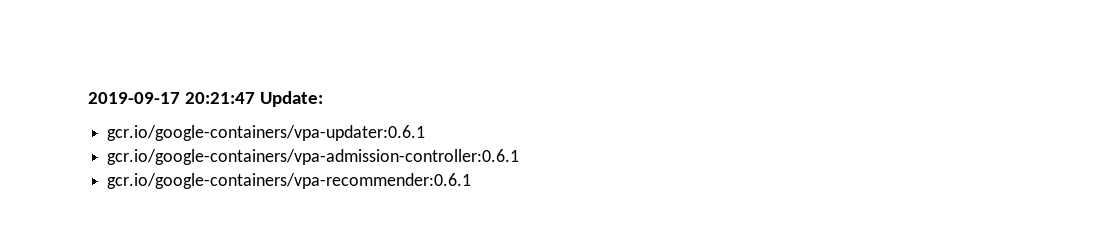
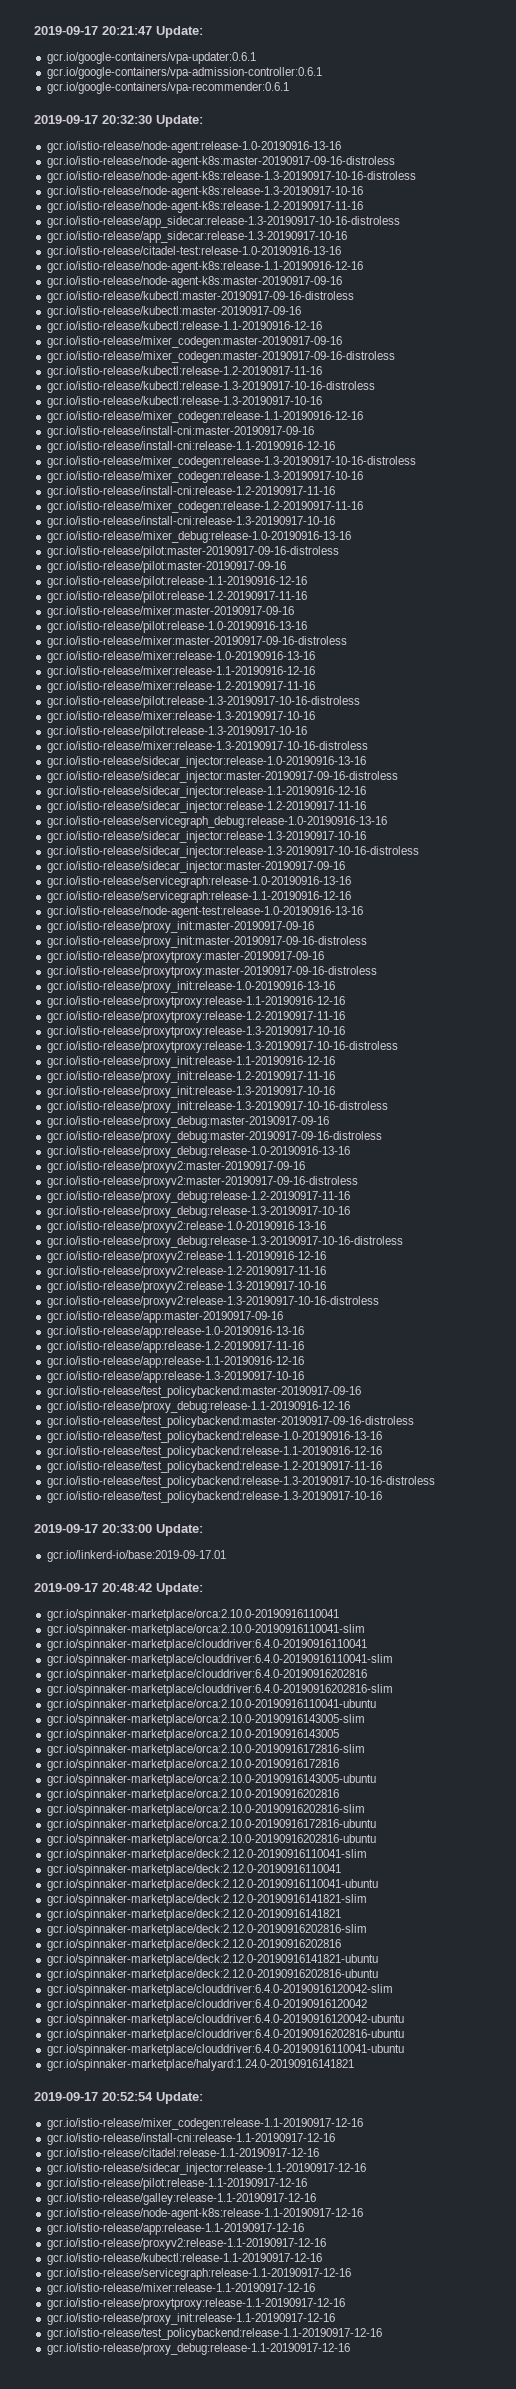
(472, 181) none -> [34,115,203,127] [46,141,341,153] [46,156,395,168] [46,171,416,183] [46,186,363,198] [46,201,363,213] [46,216,400,228] [46,231,347,243] [46,246,341,258] [46,261,363,273] [46,276,342,288] [46,291,354,303] [46,306,301,318] [46,321,322,333] [46,336,342,348] [46,351,395,363] [46,366,322,378] [46,381,375,393] [46,396,322,408] [46,411,363,423] [46,426,314,438] [46,441,335,453] [46,456,416,468] [46,471,363,483] [46,486,335,498] [46,501,363,513] [46,516,335,528] [46,531,351,543] [46,546,339,558] [46,561,286,573] [46,576,307,588] [46,591,307,603] [46,606,294,618] [46,621,307,633] [46,636,347,648] [46,651,315,663] [46,666,315,678] [46,681,315,693] [46,696,360,708] [46,711,315,723] [46,726,307,738] [46,741,368,753] [46,756,366,768] [46,771,398,783] [46,786,366,798] [46,801,366,813] [46,816,387,828] [46,831,366,843] [46,846,419,858] [46,861,345,873] [46,876,351,888] [46,891,351,903] [46,906,363,918] [46,921,314,933] [46,936,367,948] [46,951,324,963] [46,966,377,978] [46,981,335,993] [46,996,345,1008] [46,1011,345,1023] [46,1026,345,1038] [46,1041,398,1053] [46,1056,335,1068] [46,1071,335,1083] [46,1086,335,1098] [46,1101,388,1113] [46,1116,329,1128] [46,1131,382,1143] [46,1146,350,1158] [46,1161,305,1173] [46,1176,358,1188] [46,1191,350,1203] [46,1206,350,1218] [46,1221,326,1233] [46,1236,403,1248] [46,1251,326,1263] [46,1266,326,1278] [46,1281,326,1293] [46,1296,379,1308] [46,1311,283,1323] [46,1326,304,1338] [46,1341,304,1353] [46,1356,304,1368] [46,1371,304,1383] [46,1386,361,1398] [46,1401,350,1413] [46,1416,414,1428] [46,1431,382,1443] [46,1446,382,1458] [46,1461,382,1473] [46,1476,435,1488] [46,1491,382,1503] [34,1524,203,1536] [46,1550,226,1562] [34,1583,203,1595] [46,1609,339,1621] [46,1624,365,1636] [46,1639,367,1651] [46,1654,393,1666] [46,1669,367,1681] [46,1684,393,1696] [46,1699,376,1711] [46,1714,365,1726] [46,1729,339,1741] [46,1744,365,1756] [46,1759,339,1771] [46,1774,376,1786] [46,1789,339,1801] [46,1804,365,1816] [46,1819,376,1831] [46,1834,376,1846] [46,1849,367,1861] [46,1864,341,1876] [46,1879,378,1891] [46,1894,367,1906] [46,1909,341,1921] [46,1924,367,1936] [46,1939,341,1951] [46,1954,378,1966] [46,1969,378,1981] [46,1984,393,1996] [46,1999,367,2011] [46,2014,404,2026] [46,2029,404,2041] [46,2044,404,2056] [46,2059,354,2071] [34,2092,203,2104] [46,2118,363,2130] [46,2133,335,2145] [46,2148,319,2160] [46,2163,366,2175] [46,2178,307,2190] [46,2193,316,2205] [46,2208,363,2220] [46,2223,304,2235] [46,2238,326,2250] [46,2253,322,2265] [46,2268,351,2280] [46,2283,315,2295] [46,2298,345,2310] [46,2313,335,2325] [46,2328,382,2340] [46,2343,350,2355] // 2019-09-17 20:32:30 Update: // gcr.io/istio-release/node-agent:release-1.0-20190916-13-16 // gcr.io/istio-release/node-agent-k8s:master-20190917-09-16-distroless // gcr.io/istio-release/node-agent-k8s:release-1.3-20190917-10-16-distroless // gcr.io/istio-release/node-agent-k8s:release-1.3-20190917-10-16 // gcr.io/istio-release/node-agent-k8s:release-1.2-20190917-11-16 // gcr.io/istio-release/app_sidecar:release-1.3-20190917-10-16-distroless // gcr.io/istio-release/app_sidecar:release-1.3-20190917-10-16 // gcr.io/istio-release/citadel-test:release-1.0-20190916-13-16 // gcr.io/istio-release/node-agent-k8s:release-1.1-20190916-12-16 // gcr.io/istio-release/node-agent-k8s:master-20190917-09-16 // gcr.io/istio-release/kubectl:master-20190917-09-16-distroless // gcr.io/istio-release/kubectl:master-20190917-09-16 // gcr.io/istio-release/kubectl:release-1.1-20190916-12-16 // gcr.io/istio-release/mixer_codegen:master-20190917-09-16 // gcr.io/istio-release/mixer_codegen:master-20190917-09-16-distroless // gcr.io/istio-release/kubectl:release-1.2-20190917-11-16 // gcr.io/istio-release/kubectl:release-1.3-20190917-10-16-distroless // gcr.io/istio-release/kubectl:release-1.3-20190917-10-16 // gcr.io/istio-release/mixer_codegen:release-1.1-20190916-12-16 // gcr.io/istio-release/install-cni:master-20190917-09-16 // gcr.io/istio-release/install-cni:release-1.1-20190916-12-16 // gcr.io/istio-release/mixer_codegen:release-1.3-20190917-10-16-distroless // gcr.io/istio-release/mixer_codegen:release-1.3-20190917-10-16 // gcr.io/istio-release/install-cni:release-1.2-20190917-11-16 // gcr.io/istio-release/mixer_codegen:release-1.2-20190917-11-16 // gcr.io/istio-release/install-cni:release-1.3-20190917-10-16 // gcr.io/istio-release/mixer_debug:release-1.0-20190916-13-16 // gcr.io/istio-release/pilot:master-20190917-09-16-distroless // gcr.io/istio-release/pilot:master-20190917-09-16 // gcr.io/istio-release/pilot:release-1.1-20190916-12-16 // gcr.io/istio-release/pilot:release-1.2-20190917-11-16 // gcr.io/istio-release/mixer:master-20190917-09-16 // gcr.io/istio-release/pilot:release-1.0-20190916-13-16 // gcr.io/istio-release/mixer:master-20190917-09-16-distroless // gcr.io/istio-release/mixer:release-1.0-20190916-13-16 // gcr.io/istio-release/mixer:release-1.1-20190916-12-16 // gcr.io/istio-release/mixer:release-1.2-20190917-11-16 // gcr.io/istio-release/pilot:release-1.3-20190917-10-16-distroless // gcr.io/istio-release/mixer:release-1.3-20190917-10-16 // gcr.io/istio-release/pilot:release-1.3-20190917-10-16 // gcr.io/istio-release/mixer:release-1.3-20190917-10-16-distroless // gcr.io/istio-release/sidecar_injector:release-1.0-20190916-13-16 // gcr.io/istio-release/sidecar_injector:master-20190917-09-16-distroless // gcr.io/istio-release/sidecar_injector:release-1.1-20190916-12-16 // gcr.io/istio-release/sidecar_injector:release-1.2-20190917-11-16 // gcr.io/istio-release/servicegraph_debug:release-1.0-20190916-13-16 // gcr.io/istio-release/sidecar_injector:release-1.3-20190917-10-16 // gcr.io/istio-release/sidecar_injector:release-1.3-20190917-10-16-distroless // gcr.io/istio-release/sidecar_injector:master-20190917-09-16 // gcr.io/istio-release/servicegraph:release-1.0-20190916-13-16 // gcr.io/istio-release/servicegraph:release-1.1-20190916-12-16 // gcr.io/istio-release/node-agent-test:release-1.0-20190916-13-16 // gcr.io/istio-release/proxy_init:master-20190917-09-16 // gcr.io/istio-release/proxy_init:master-20190917-09-16-distroless // gcr.io/istio-release/proxytproxy:master-20190917-09-16 // gcr.io/istio-release/proxytproxy:master-20190917-09-16-distroless // gcr.io/istio-release/proxy_init:release-1.0-20190916-13-16 // gcr.io/istio-release/proxytproxy:release-1.1-20190916-12-16 // gcr.io/istio-release/proxytproxy:release-1.2-20190917-11-16 // gcr.io/istio-release/proxytproxy:release-1.3-20190917-10-16 // gcr.io/istio-release/proxytproxy:release-1.3-20190917-10-16-distroless // gcr.io/istio-release/proxy_init:release-1.1-20190916-12-16 // gcr.io/istio-release/proxy_init:release-1.2-20190917-11-16 // gcr.io/istio-release/proxy_init:release-1.3-20190917-10-16 // gcr.io/istio-release/proxy_init:release-1.3-20190917-10-16-distroless // gcr.io/istio-release/proxy_debug:master-20190917-09-16 // gcr.io/istio-release/proxy_debug:master-20190917-09-16-distroless // gcr.io/istio-release/proxy_debug:release-1.0-20190916-13-16 // gcr.io/istio-release/proxyv2:master-20190917-09-16 // gcr.io/istio-release/proxyv2:master-20190917-09-16-distroless // gcr.io/istio-release/proxy_debug:release-1.2-20190917-11-16 // gcr.io/istio-release/proxy_debug:release-1.3-20190917-10-16 // gcr.io/istio-release/proxyv2:release-1.0-20190916-13-16 // gcr.io/istio-release/proxy_debug:release-1.3-20190917-10-16-distroless // gcr.io/istio-release/proxyv2:release-1.1-20190916-12-16 // gcr.io/istio-release/proxyv2:release-1.2-20190917-11-16 // gcr.io/istio-release/proxyv2:release-1.3-20190917-10-16 // gcr.io/istio-release/proxyv2:release-1.3-20190917-10-16-distroless // gcr.io/istio-release/app:master-20190917-09-16 // gcr.io/istio-release/app:release-1.0-20190916-13-16 // gcr.io/istio-release/app:release-1.2-20190917-11-16 // gcr.io/istio-release/app:release-1.1-20190916-12-16 // gcr.io/istio-release/app:release-1.3-20190917-10-16 // gcr.io/istio-release/test_policybackend:master-20190917-09-16 // gcr.io/istio-release/proxy_debug:release-1.1-20190916-12-16 // gcr.io/istio-release/test_policybackend:master-20190917-09-16-distroless // gcr.io/istio-release/test_policybackend:release-1.0-20190916-13-16 // gcr.io/istio-release/test_policybackend:release-1.1-20190916-12-16 // gcr.io/istio-release/test_policybackend:release-1.2-20190917-11-16 // gcr.io/istio-release/test_policybackend:release-1.3-20190917-10-16-distroless // gcr.io/istio-release/test_policybackend:release-1.3-20190917-10-16 // 2019-09-17 20:33:00 Update: // gcr.io/linkerd-io/base:2019-09-17.01 // 2019-09-17 20:48:42 Update: // gcr.io/spinnaker-marketplace/orca:2.10.0-20190916110041 // gcr.io/spinnaker-marketplace/orca:2.10.0-20190916110041-slim // gcr.io/spinnaker-marketplace/clouddriver:6.4.0-20190916110041 // gcr.io/spinnaker-marketplace/clouddriver:6.4.0-20190916110041-slim // gcr.io/spinnaker-marketplace/clouddriver:6.4.0-20190916202816 // gcr.io/spinnaker-marketplace/clouddriver:6.4.0-20190916202816-slim // gcr.io/spinnaker-marketplace/orca:2.10.0-20190916110041-ubuntu // gcr.io/spinnaker-marketplace/orca:2.10.0-20190916143005-slim // gcr.io/spinnaker-marketplace/orca:2.10.0-20190916143005 // gcr.io/spinnaker-marketplace/orca:2.10.0-20190916172816-slim // gcr.io/spinnaker-marketplace/orca:2.10.0-20190916172816 // gcr.io/spinnaker-marketplace/orca:2.10.0-20190916143005-ubuntu // gcr.io/spinnaker-marketplace/orca:2.10.0-20190916202816 // gcr.io/spinnaker-marketplace/orca:2.10.0-20190916202816-slim // gcr.io/spinnaker-marketplace/orca:2.10.0-20190916172816-ubuntu // gcr.io/spinnaker-marketplace/orca:2.10.0-20190916202816-ubuntu // gcr.io/spinnaker-marketplace/deck:2.12.0-20190916110041-slim // gcr.io/spinnaker-marketplace/deck:2.12.0-20190916110041 // gcr.io/spinnaker-marketplace/deck:2.12.0-20190916110041-ubuntu // gcr.io/spinnaker-marketplace/deck:2.12.0-20190916141821-slim // gcr.io/spinnaker-marketplace/deck:2.12.0-20190916141821 // gcr.io/spinnaker-marketplace/deck:2.12.0-20190916202816-slim // gcr.io/spinnaker-marketplace/deck:2.12.0-20190916202816 // gcr.io/spinnaker-marketplace/deck:2.12.0-20190916141821-ubuntu // gcr.io/spinnaker-marketplace/deck:2.12.0-20190916202816-ubuntu // gcr.io/spinnaker-marketplace/clouddriver:6.4.0-20190916120042-slim // gcr.io/spinnaker-marketplace/clouddriver:6.4.0-20190916120042 // gcr.io/spinnaker-marketplace/clouddriver:6.4.0-20190916120042-ubuntu // gcr.io/spinnaker-marketplace/clouddriver:6.4.0-20190916202816-ubuntu // gcr.io/spinnaker-marketplace/clouddriver:6.4.0-20190916110041-ubuntu // gcr.io/spinnaker-marketplace/halyard:1.24.0-20190916141821 // 2019-09-17 20:52:54 Update: // gcr.io/istio-release/mixer_codegen:release-1.1-20190917-12-16 // gcr.io/istio-release/install-cni:release-1.1-20190917-12-16 // gcr.io/istio-release/citadel:release-1.1-20190917-12-16 // gcr.io/istio-release/sidecar_injector:release-1.1-20190917-12-16 // gcr.io/istio-release/pilot:release-1.1-20190917-12-16 // gcr.io/istio-release/galley:release-1.1-20190917-12-16 // gcr.io/istio-release/node-agent-k8s:release-1.1-20190917-12-16 // gcr.io/istio-release/app:release-1.1-20190917-12-16 // gcr.io/istio-release/proxyv2:release-1.1-20190917-12-16 // gcr.io/istio-release/kubectl:release-1.1-20190917-12-16 // gcr.io/istio-release/servicegraph:release-1.1-20190917-12-16 // gcr.io/istio-release/mixer:release-1.1-20190917-12-16 // gcr.io/istio-release/proxytproxy:release-1.1-20190917-12-16 // gcr.io/istio-release/proxy_init:release-1.1-20190917-12-16 // gcr.io/istio-release/test_policybackend:release-1.1-20190917-12-16 // gcr.io/istio-release/proxy_debug:release-1.1-20190917-12-16

